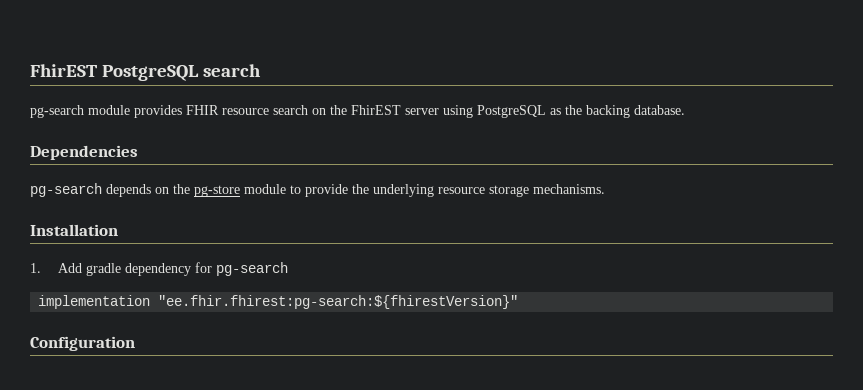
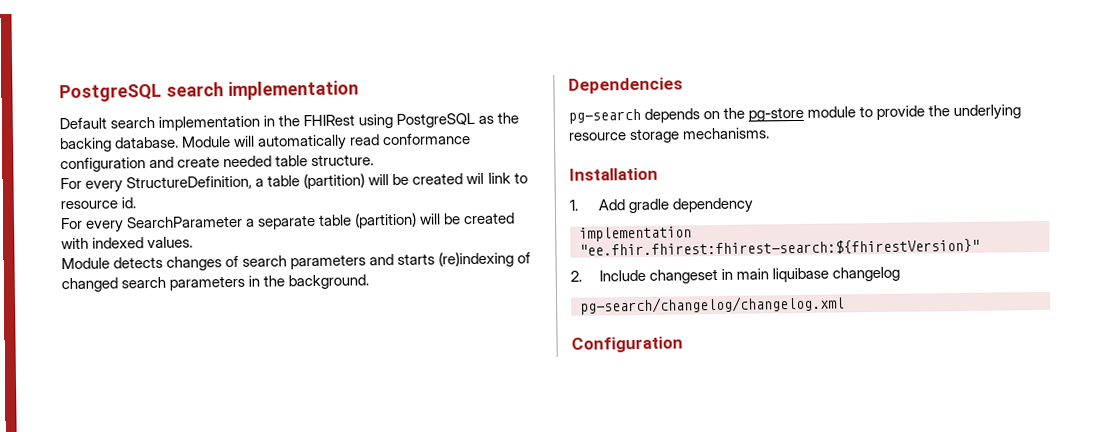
[30,64,97,77] FhirEST -> (59, 93) none
[30,105,439,118] // pg-search module provides FHIR resource search on the FhirEST server -> [227,80,359,101] [59,114,356,131] implementation // Default search implementation in the FHIRest
(685, 110) none -> [181,133,472,151] [60,154,375,173] [60,172,528,193] [60,197,137,210] [60,212,516,233] [61,236,194,250] [61,251,532,271] [61,274,370,293] Module will automatically read conformance configuration and create needed table structure. // For every StructureDefinition, a table (partition) will be created wil link to resource id. // For every SearchParameter a separate table (partition) will be created with indexed values. // Module detects changes of search parameters and starts (re)indexing of changed search parameters in the background.
[194,262,288,276] [38,295,519,309] for pg-search // implementation "ee.fhir.fhirest:pg-search:${fhirestVersion}" -> [579,226,692,242] [579,238,980,257] [570,266,901,284] [580,295,845,315] // implementation "ee.fhir.fhirest:fhirest-search:${fhirestVersion}" // 2. Include changeset in main liquibase changelog // pg-search/changelog/changelog.xml

